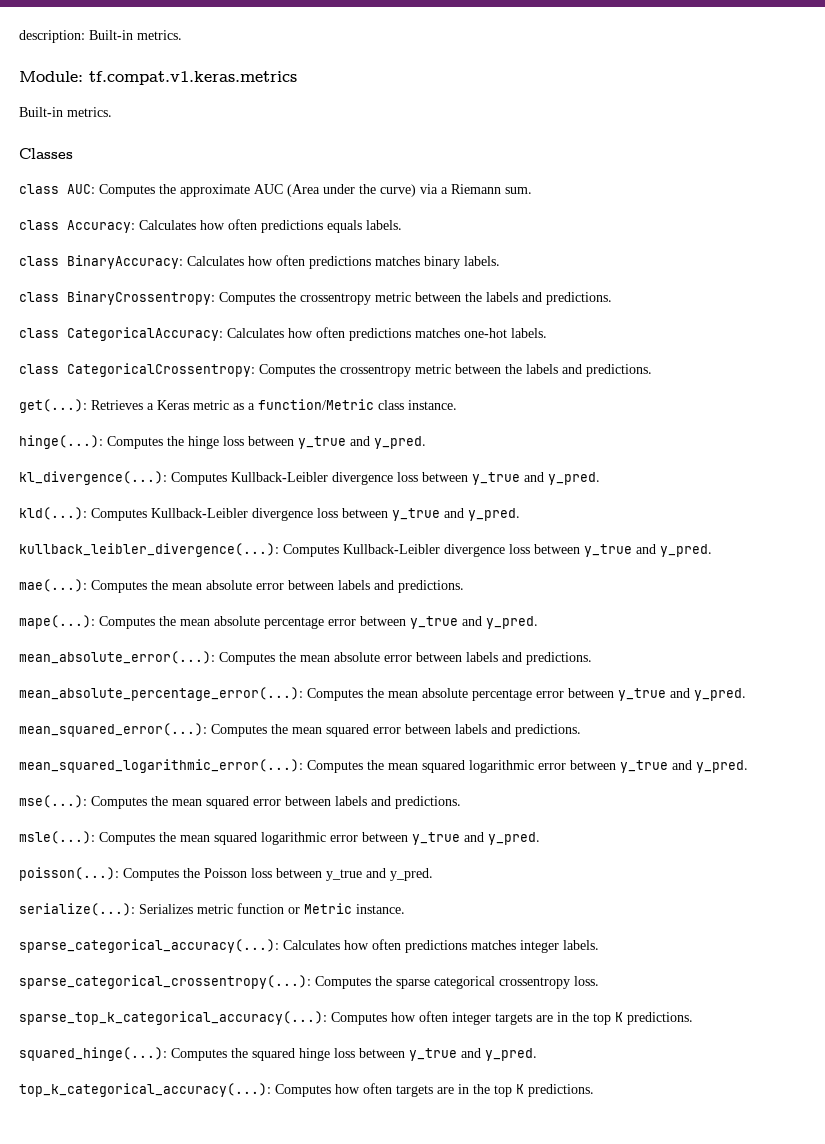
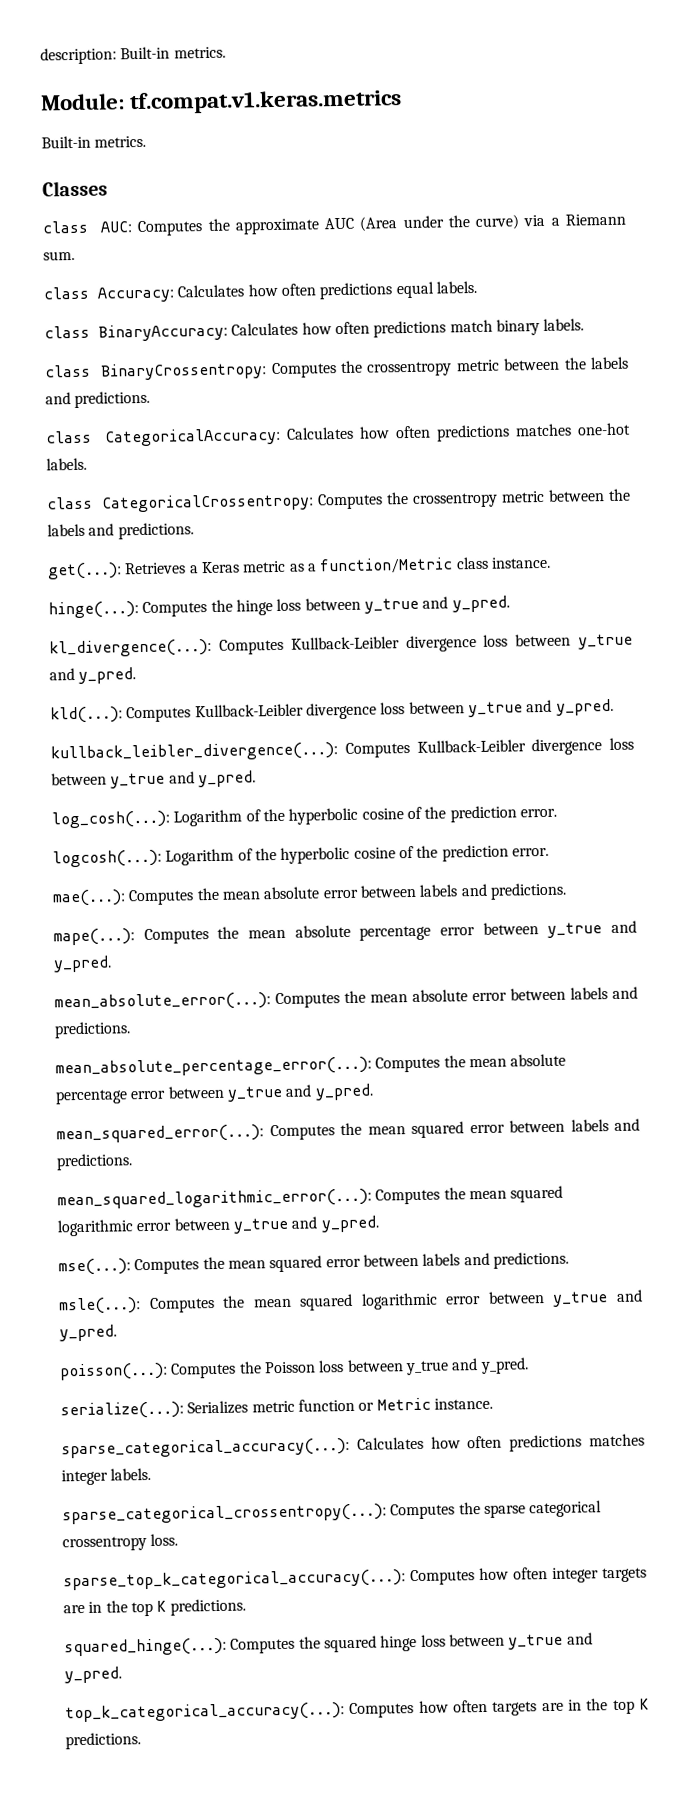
[327,220,362,233] equals -> [395,281,435,299] equal
[375,256,420,266] matches -> [449,319,493,333] match
(712, 550) none -> [51,805,557,829] [52,844,549,868] // log_cosh(...): Logarithm of the hyperbolic cosine of the prediction error. // logcosh(...): Logarithm of the hyperbolic cosine of the prediction error.

